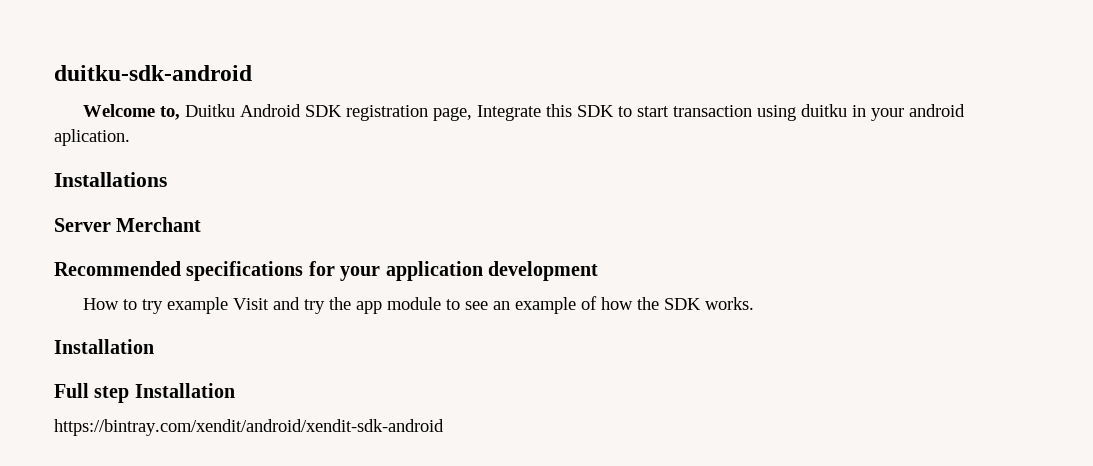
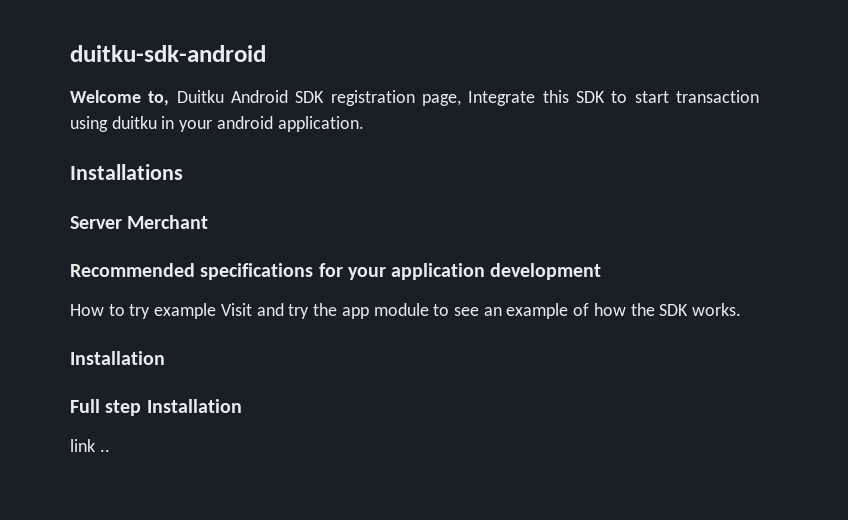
[54,129,130,146] aplication. -> [277,116,364,132] application.
[54,419,444,436] https://bintray.com/xendit/android/xendit-sdk-android -> [70,439,110,452] link ..

